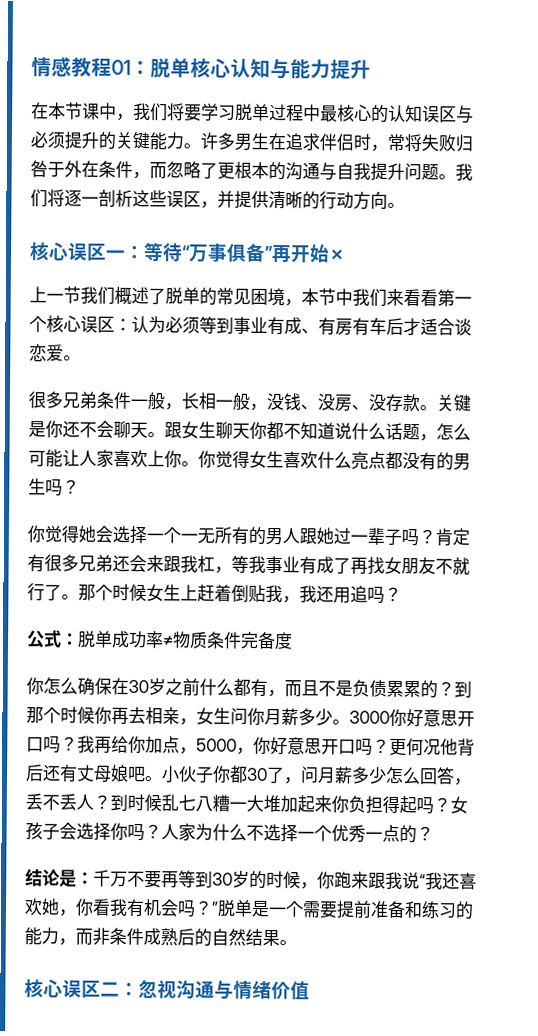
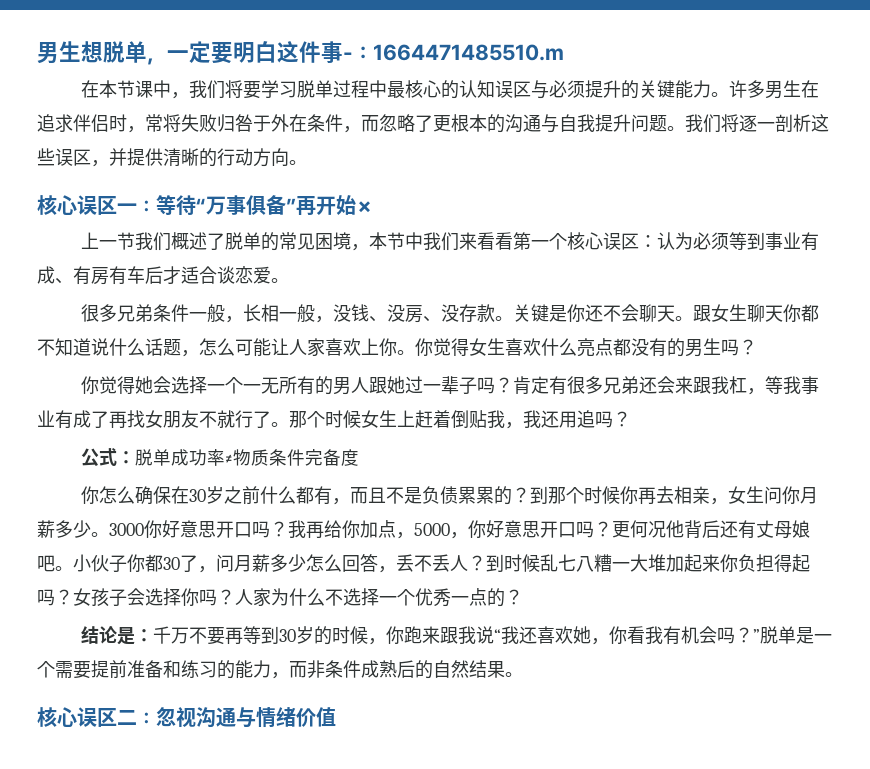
[31,56,371,80] 情感教程01：脱单核心认知与能力提升 -> [37,41,564,65] 男生想脱单，一定要明白这件事-：1664471485510.m

